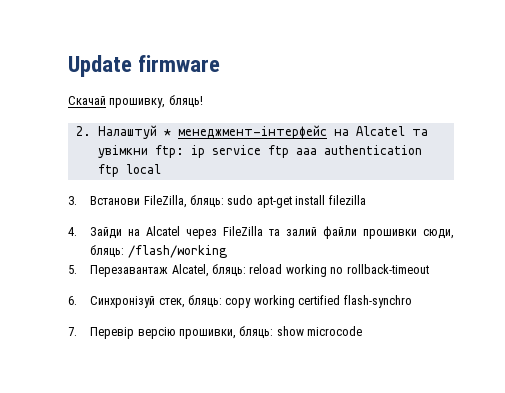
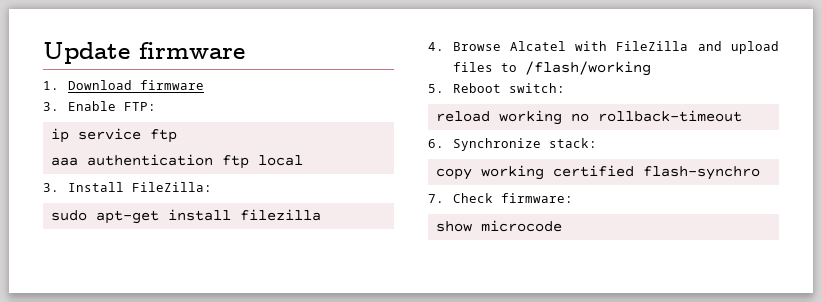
[68,95,203,108] [75,125,428,139] [97,145,184,158] Скачай прошивку, бляць! // 2. Налаштуй * менеджмент-інтерфейс на Alcatel та увімкни ftp: -> [43,80,204,90] [43,101,156,111] 1. Download firmware // 3. Enable FTP: //
(289, 151) none -> (177, 136) //
[90,195,225,208] Встанови FileZilla, бляць: -> [67,182,212,192] Install FileZilla: //
[90,226,455,239] [90,245,125,258] Зайди на Alcatel через FileZilla та залий файли прошивки сюди, бляць: -> [452,41,779,54] [452,62,517,72] Browse Alcatel with FileZilla and upload files to
[90,264,247,277] Перезавантаж Alcatel, бляць: -> [452,83,565,93] Reboot switch: //
[90,295,223,308] Cинхронізуй стек, бляць: -> [452,138,597,151] Synchronize stack: //
[90,326,274,339] Перевір версію прошивки, бляць: -> [452,193,573,203] Check firmware: //

